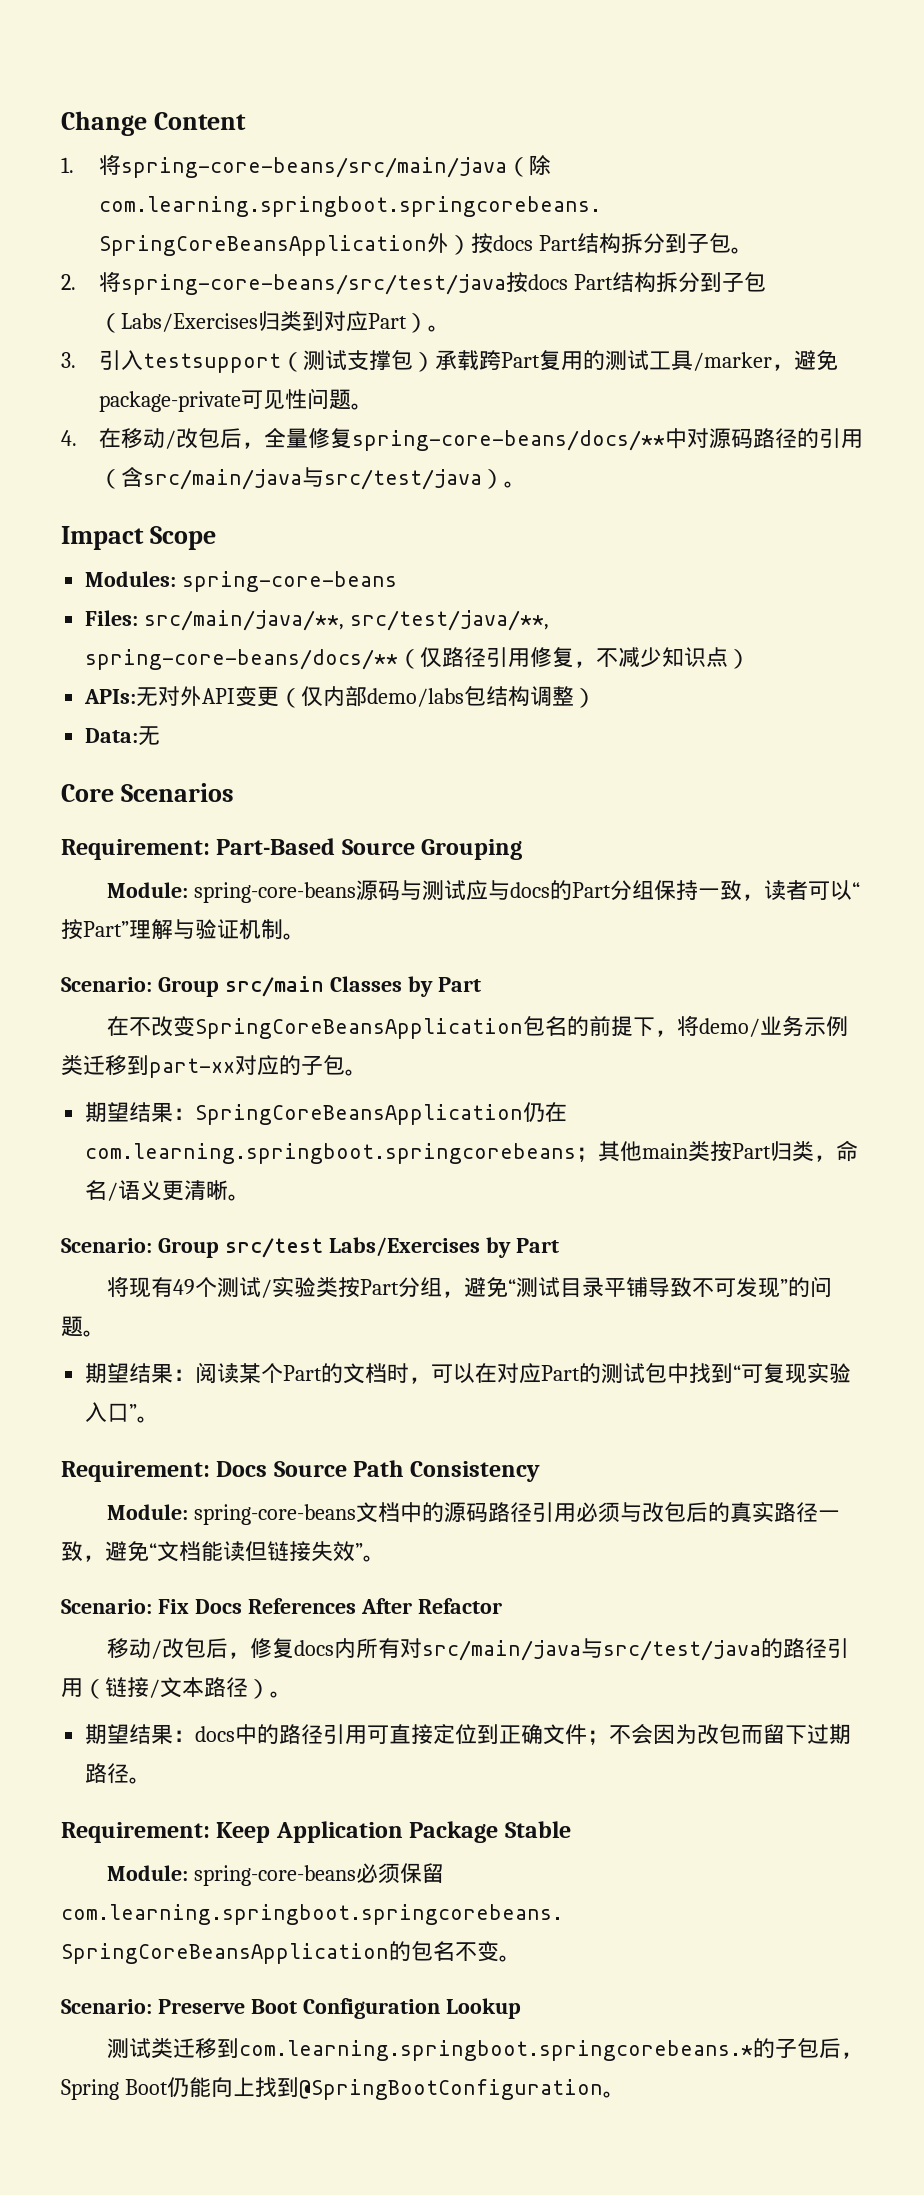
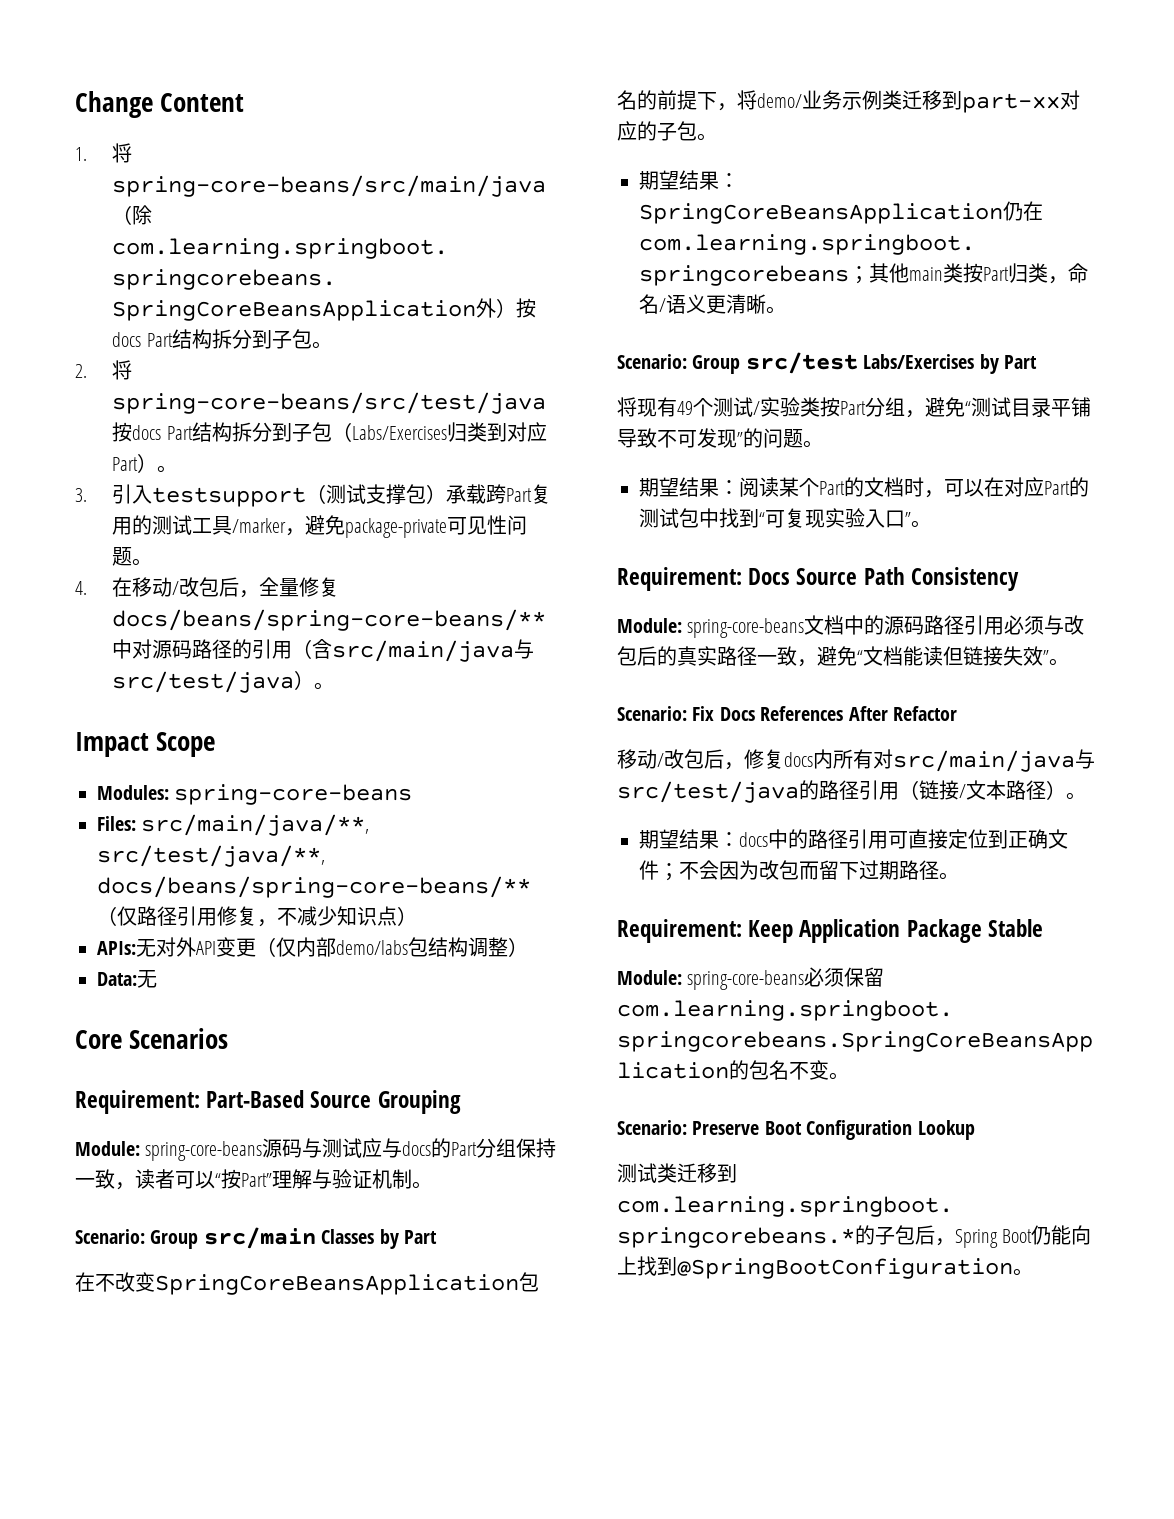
[351,430,665,451] spring-core-beans/docs/** -> [112,609,547,631] docs/beans/spring-core-beans/**
[85,649,399,670] spring-core-beans/docs/** -> [97,876,531,898] docs/beans/spring-core-beans/**

